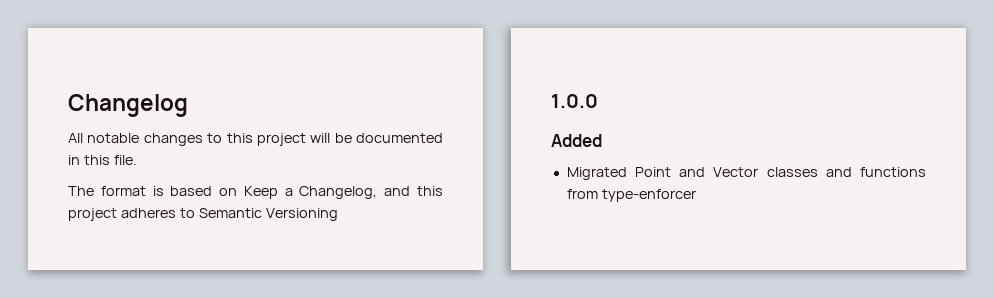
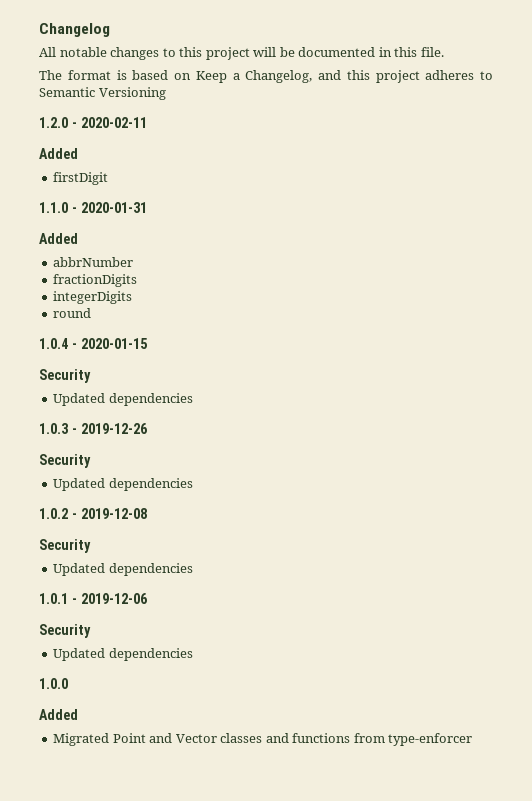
(338, 214) none -> [39,117,147,128] [39,148,78,159] [53,172,109,185] [39,202,147,213] [39,233,78,244] [53,257,134,267] [53,274,138,287] [53,291,133,304] [53,308,92,318] [39,338,148,349] [39,369,91,383] [53,393,193,406] [39,423,148,434] [39,454,91,468] [53,478,193,491] [39,508,147,519] [39,539,91,553] [53,563,193,576] [39,593,148,604] [39,624,91,638] [53,648,193,661] // 1.2.0 - 2020-02-11 // Added // firstDigit // 1.1.0 - 2020-01-31 // Added // abbrNumber // fractionDigits // integerDigits // round // 1.0.4 - 2020-01-15 // Security // Updated dependencies // 1.0.3 - 2019-12-26 // Security // Updated dependencies // 1.0.2 - 2019-12-08 // Security // Updated dependencies // 1.0.1 - 2019-12-06 // Security // Updated dependencies

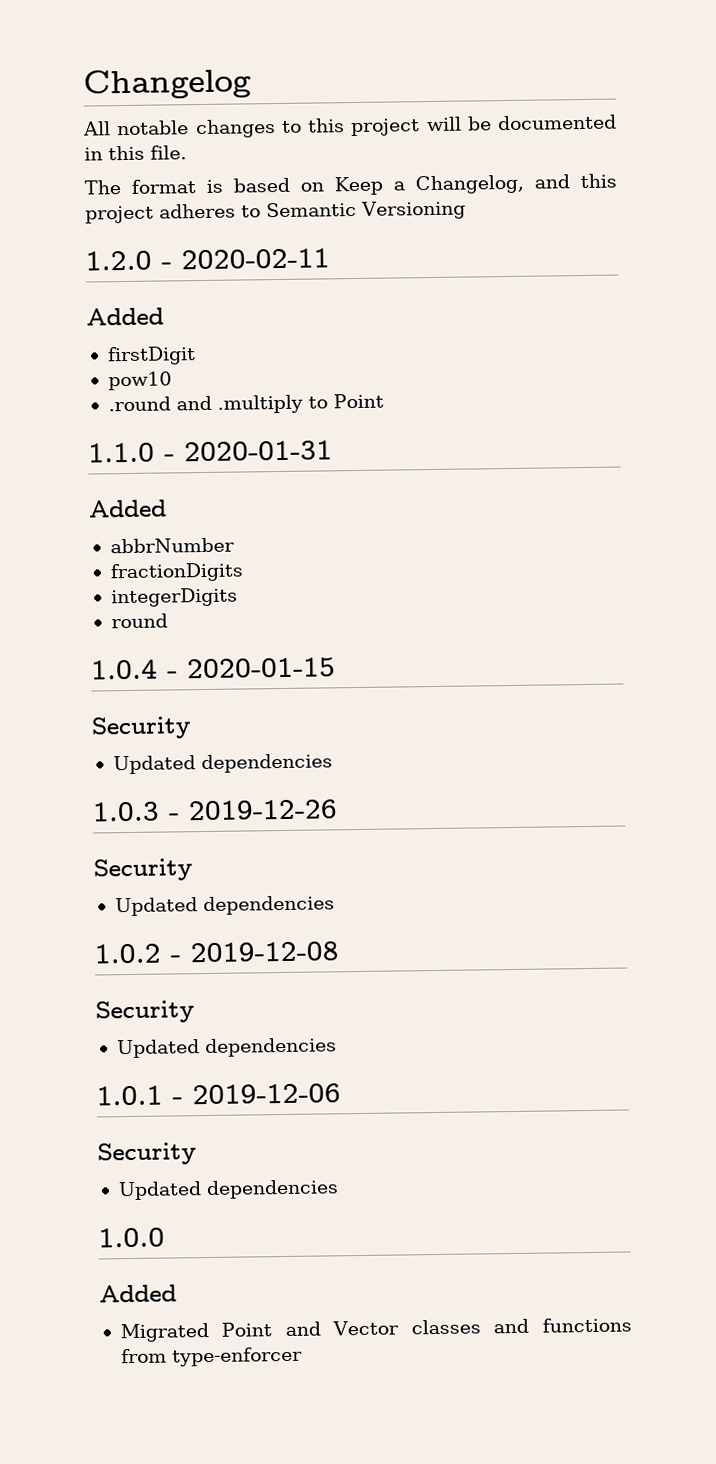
(109, 178) none -> [107,371,172,391] [107,393,384,414] // pow10 // .round and .multiply to Point

